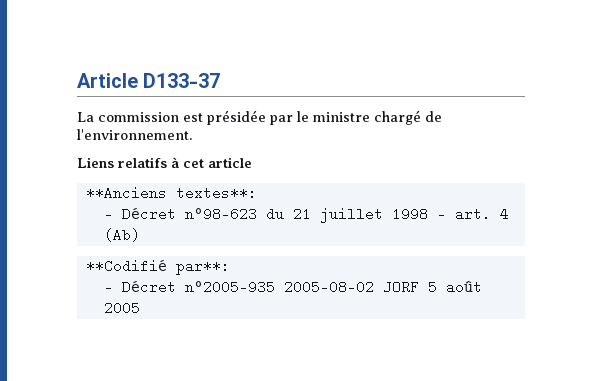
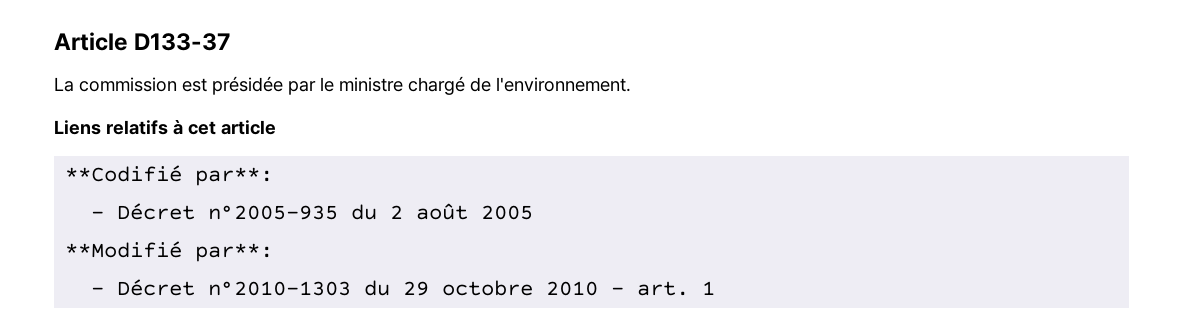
[85,186,257,200] [103,207,509,223] [103,228,140,242] // **Anciens textes**: // - Décret n°98-623 du 21 juillet 1998 - art. 4 (Ab) -> (276, 127) none
[283,280,437,294] 2005-08-02 JORF 5 -> [351,204,404,220] du 2
(140, 308) none -> [65,241,274,262] [91,279,716,296] // **Modifié par**: // - Décret n°2010-1303 du 29 octobre 2010 - art. 1

